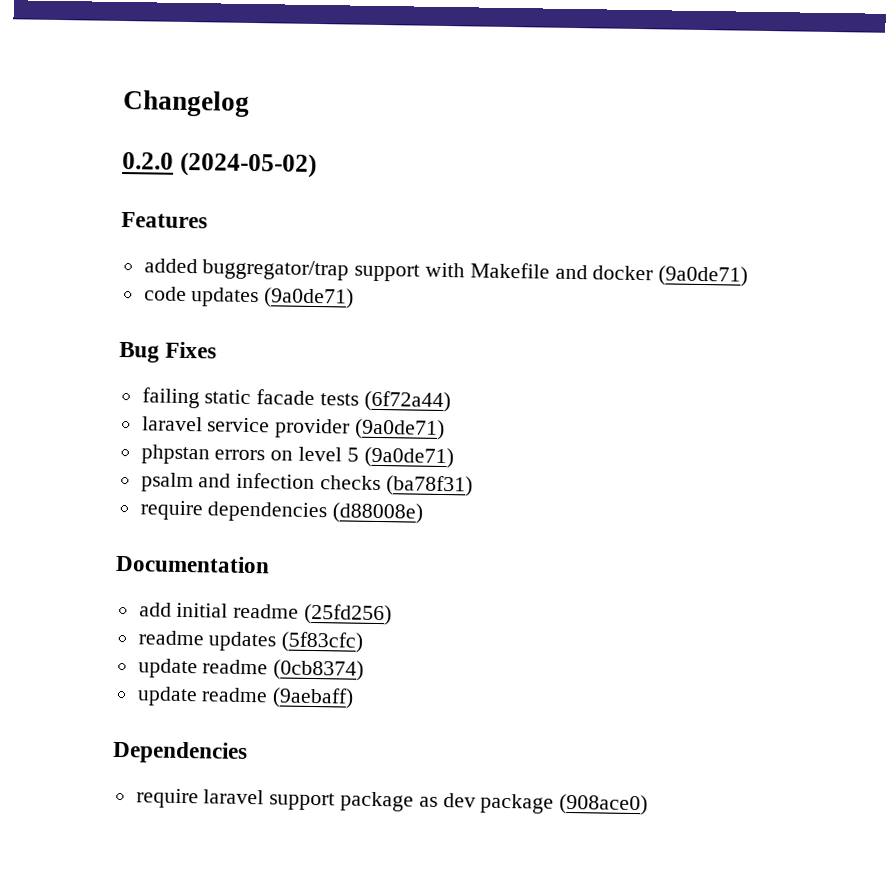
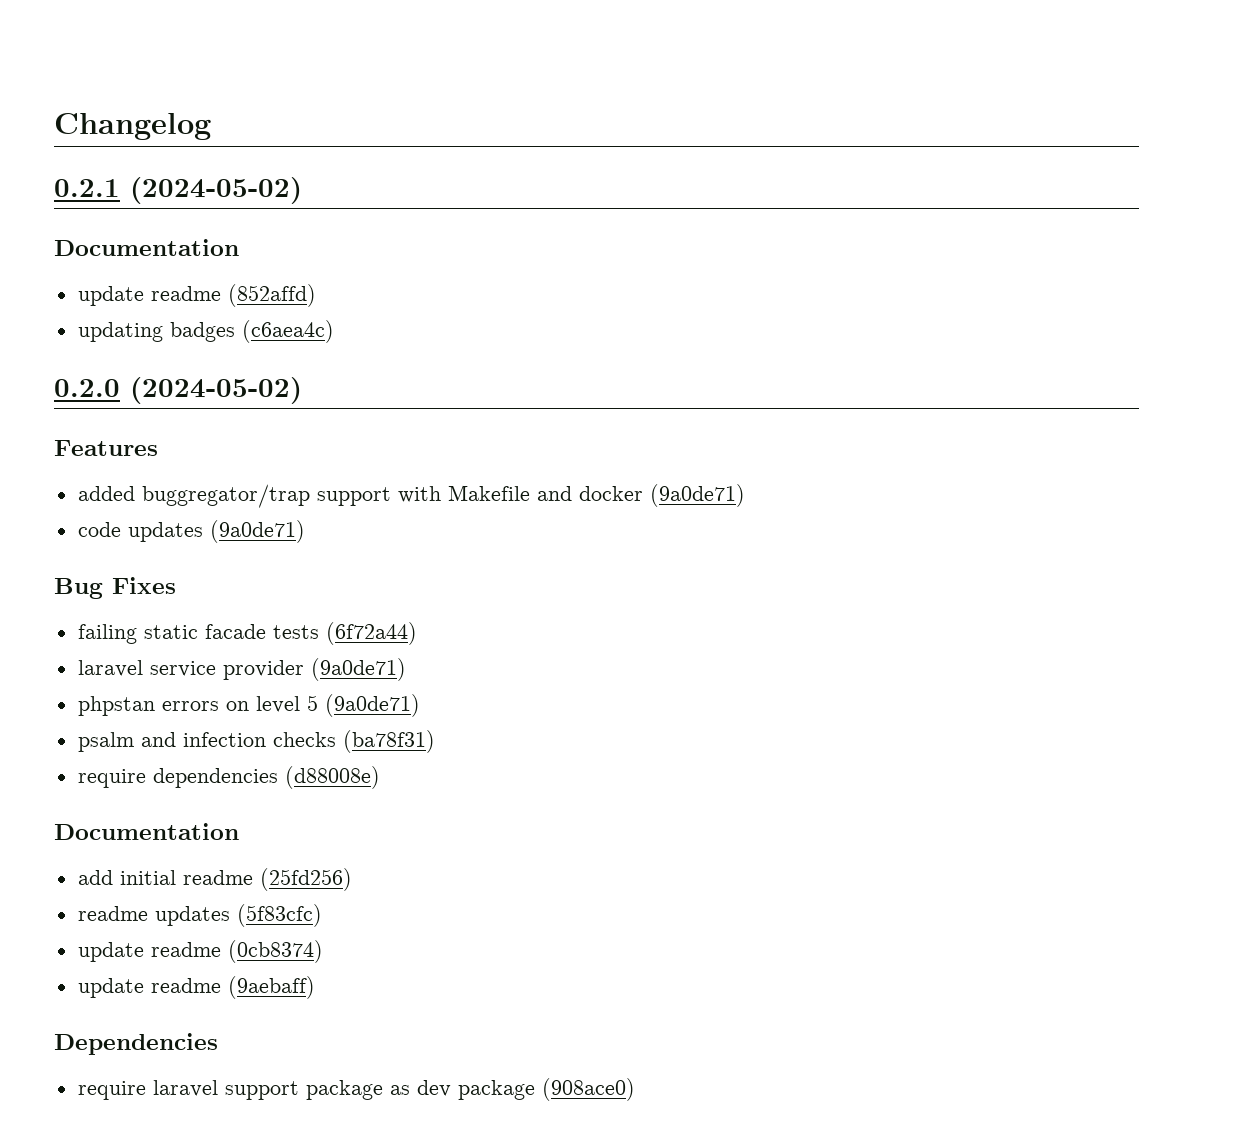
(250, 103) none -> [54,177,302,204] [54,239,239,256] [77,284,316,307] [77,320,334,343] // 0.2.1 (2024-05-02) // Documentation // update readme (852affd) // updating badges (c6aea4c)

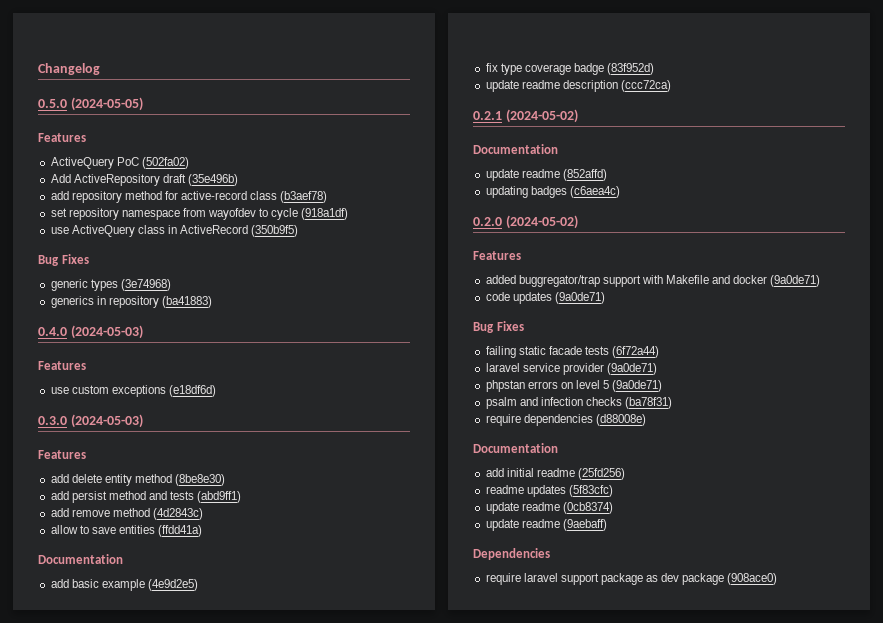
(211, 126) none -> [38,97,143,111] [38,133,86,142] [50,157,189,169] [50,174,238,186] [50,191,328,203] [50,208,349,220] [50,225,299,237] [38,254,89,266] [50,279,171,291] [50,296,212,308] [38,325,143,339] [38,361,86,370] [50,385,216,397] [38,414,143,428] [38,450,86,459] [50,474,226,486] [50,491,242,503] [50,508,203,520] [50,525,203,537] [38,554,123,564] [50,579,198,591] [485,63,655,75] [485,80,671,92] // 0.5.0 (2024-05-05) // Features // ActiveQuery PoC (502fa02) // Add ActiveRepository draft (35e496b) // add repository method for active-record class (b3aef78) // set repository namespace from wayofdev to cycle (918a1df) // use ActiveQuery class in ActiveRecord (350b9f5) // Bug Fixes // generic types (3e74968) // generics in repository (ba41883) // 0.4.0 (2024-05-03) // Features // use custom exceptions (e18df6d) // 0.3.0 (2024-05-03) // Features // add delete entity method (8be8e30) // add persist method and tests (abd9ff1) // add remove method (4d2843c) // allow to save entities (ffdd41a) // Documentation // add basic example (4e9d2e5) // fix type coverage badge (83f952d) // update readme description (ccc72ca)

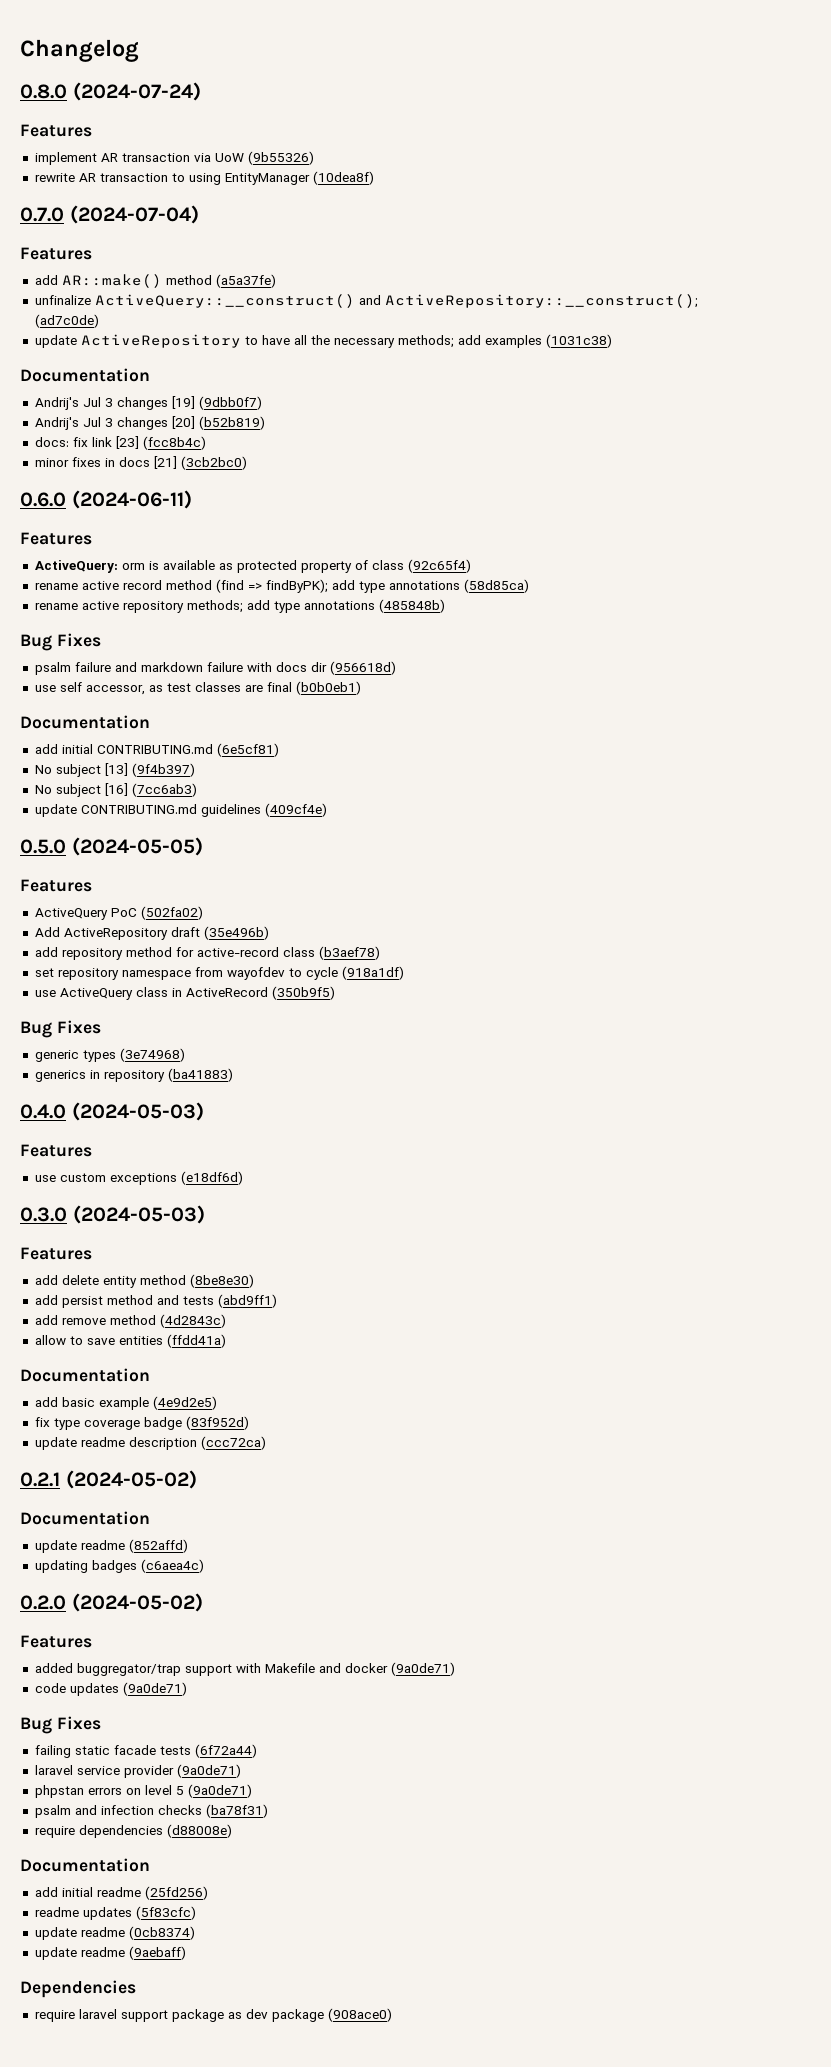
(100, 69) none -> [20,82,201,101] [20,124,92,137] [34,151,314,165] [34,171,374,185] [20,205,199,224] [20,247,92,260] [34,274,276,288] [34,294,698,308] [34,314,99,328] [34,334,612,348] [20,368,150,382] [34,396,262,410] [34,416,265,430] [34,436,206,450] [34,456,247,470] [20,490,192,509] [20,532,92,545] [34,559,471,573] [34,579,529,593] [34,599,445,613] [20,633,101,651] [34,661,396,675] [34,681,361,695] [20,715,150,729] [34,743,279,757] [34,763,195,777] [34,783,197,797] [34,803,327,817] // 0.8.0 (2024-07-24) // Features // implement AR transaction via UoW (9b55326) // rewrite AR transaction to using EntityManager (10dea8f) // 0.7.0 (2024-07-04) // Features // add AR::make() method (a5a37fe) // unfinalize ActiveQuery::__construct() and ActiveRepository::__construct(); (ad7c0de) // update ActiveRepository to have all the necessary methods; add examples (1031c38) // Documentation // Andrij's Jul 3 changes [19] (9dbb0f7) // Andrij's Jul 3 changes [20] (b52b819) // docs: fix link [23] (fcc8b4c) // minor fixes in docs [21] (3cb2bc0) // 0.6.0 (2024-06-11) // Features // ActiveQuery: orm is available as protected property of class (92c65f4) // rename active record method (find => findByPK); add type annotations (58d85ca) // rename active repository methods; add type annotations (485848b) // Bug Fixes // psalm failure and markdown failure with docs dir (956618d) // use self accessor, as test classes are final (b0b0eb1) // Documentation // add initial CONTRIBUTING.md (6e5cf81) // No subject [13] (9f4b397) // No subject [16] (7cc6ab3) // update CONTRIBUTING.md guidelines (409cf4e)

